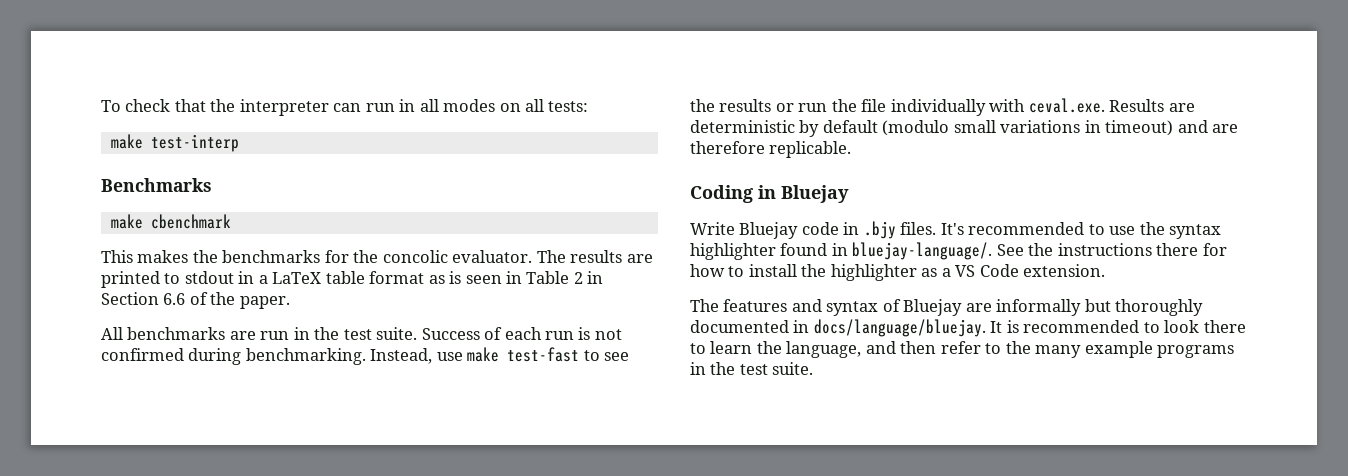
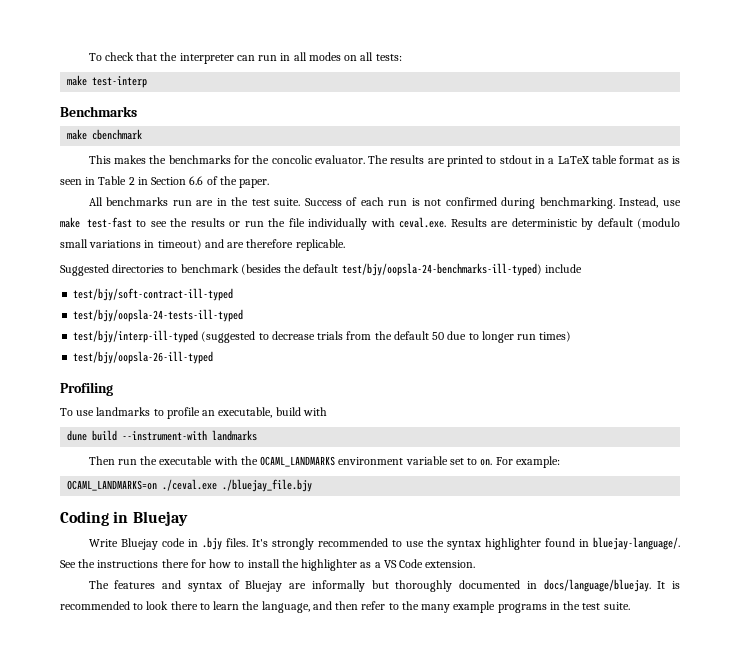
[229,331,290,340] are run -> [172,200,214,206] run are
(852, 149) none -> [60,263,582,276] [73,288,234,301] [73,309,244,322] [73,330,572,343] [73,351,214,364] [60,382,113,396] [60,407,327,419] [67,430,258,441] [88,456,560,468] [67,479,313,492] // Suggested directories to benchmark (besides the default test/bjy/oopsla-24-benchmarks-ill-typed) include // test/bjy/soft-contract-ill-typed // test/bjy/oopsla-24-tests-ill-typed // test/bjy/interp-ill-typed (suggested to decrease trials from the default 50 due to longer run times) // test/bjy/oopsla-26-ill-typed // Profiling // To use landmarks to profile an executable, build with // dune build --instrument-with landmarks // Then run the executable with the OCAML_LANDMARKS environment variable set to on. For example: // OCAML_LANDMARKS=on ./ceval.exe ./bluejay_file.bjy
(964, 229) none -> [271,538,314,550] strongly

